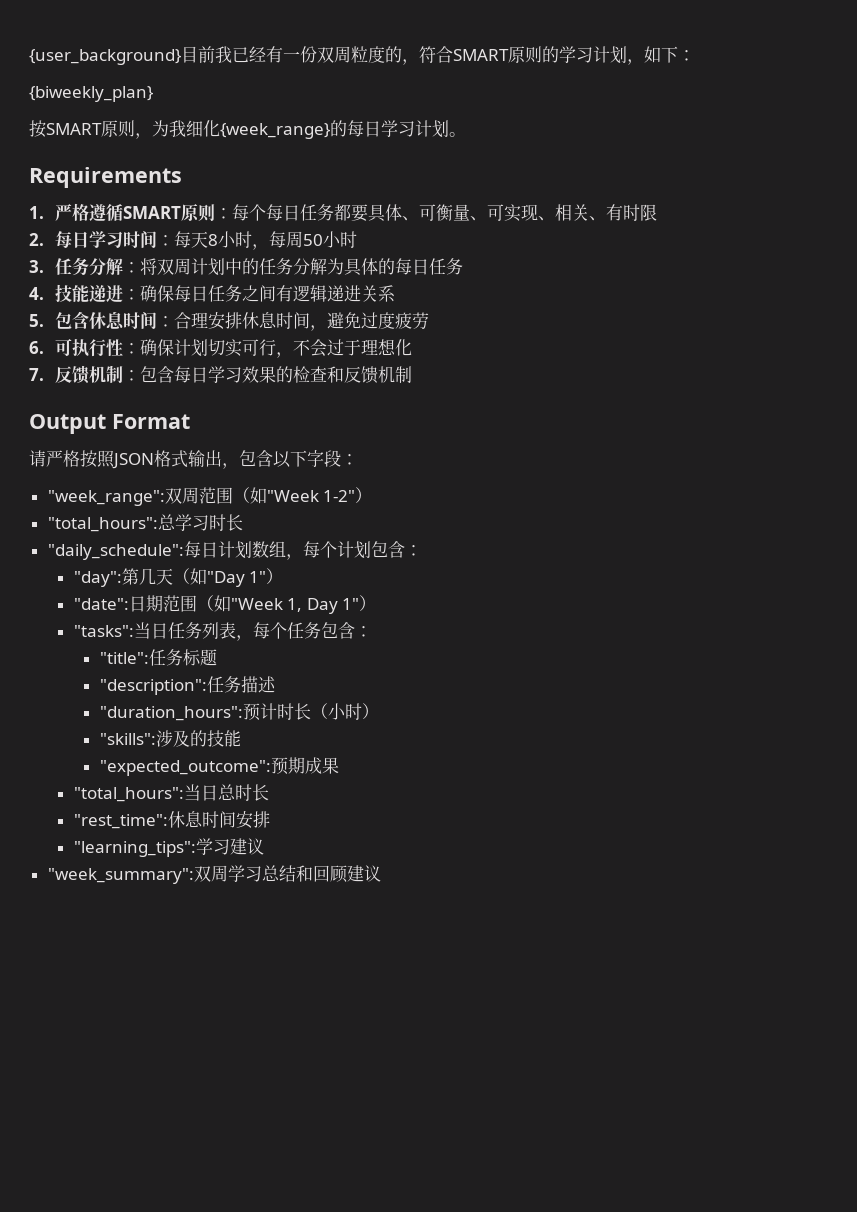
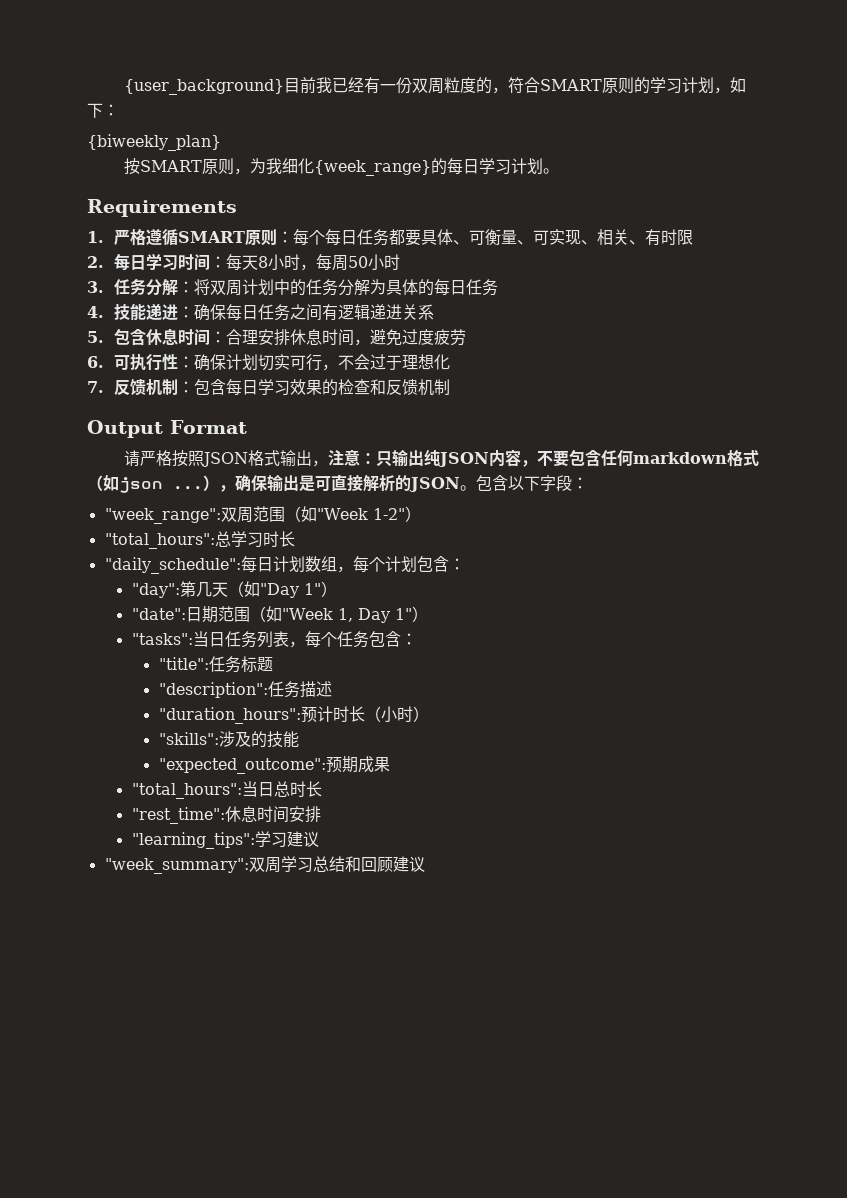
(239, 466) none -> [328,449,760,467] [87,474,476,493] 注意：只输出纯JSON内容，不要包含任何markdown格式（如json ...），确保输出是可直接解析的JSON。

